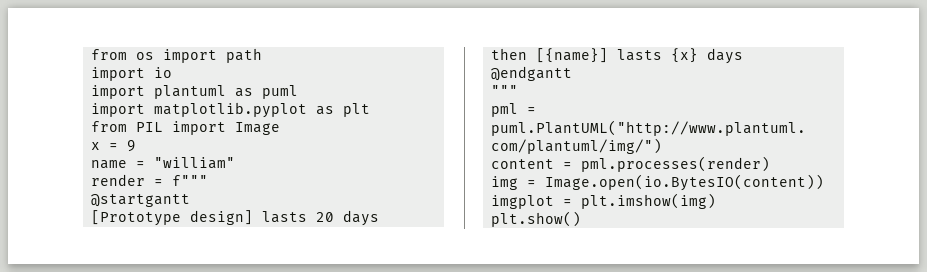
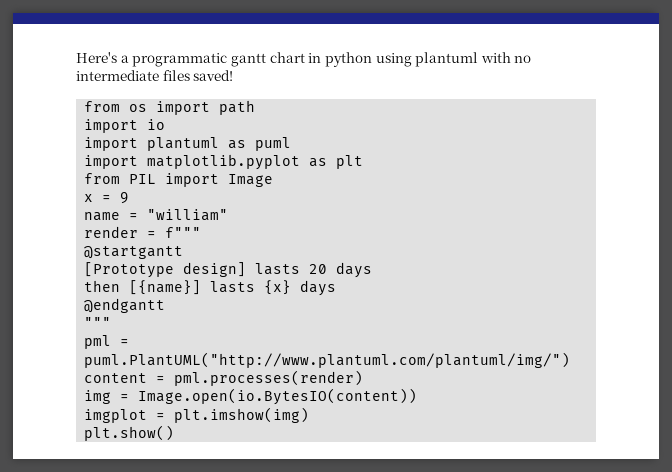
(91, 54) none -> [76,52,532,67] [76,70,234,81] Here's a programmatic gantt chart in python using plantuml with no intermediate files saved! //

